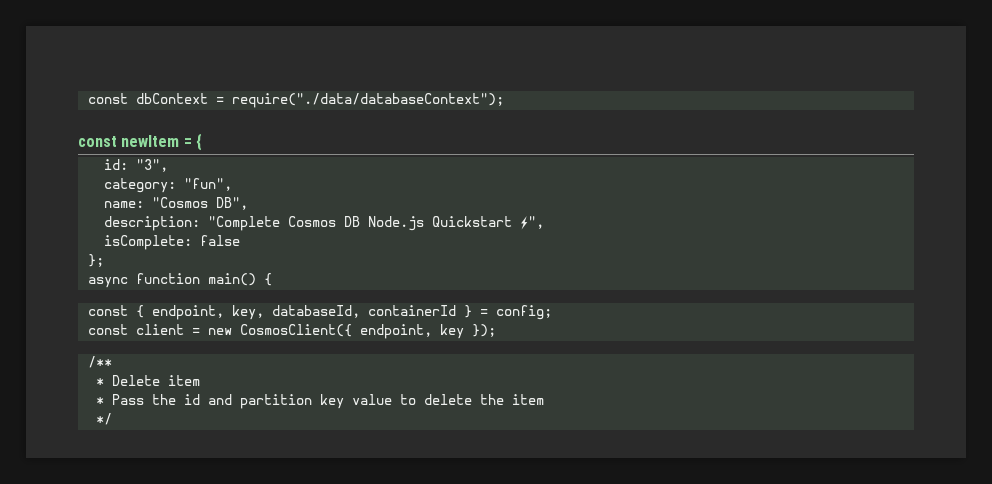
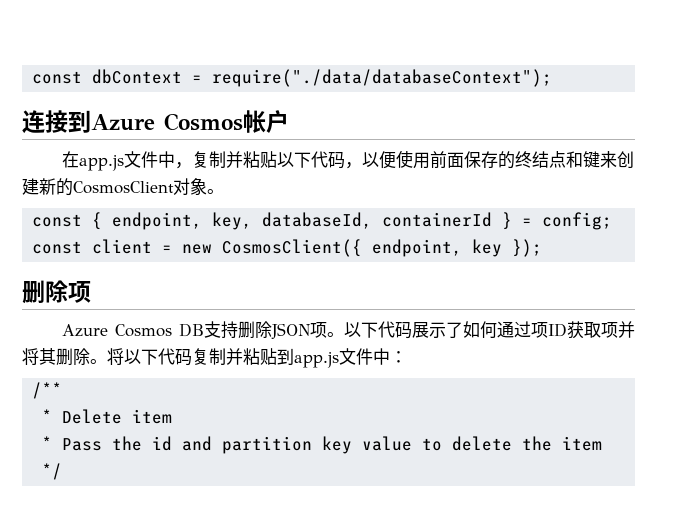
[78,133,202,151] [103,159,168,172] [103,178,232,193] [103,197,248,210] [103,216,544,231] [103,235,240,250] [87,254,104,267] [87,273,272,288] const newItem = { // id: "3", // category: "fun", // name: "Cosmos DB", // description: "Complete Cosmos DB Node.js Quickstart ⚡", // isComplete: false // }; // async function main() { -> [22,110,289,134] [62,150,635,171] [22,178,224,196] 连接到Azure Cosmos帐户 // 在app.js文件中，复制并粘贴以下代码，以便使用前面保存的终结点和键来创建新的CosmosClient对象。
(496, 330) none -> [22,280,91,304] [62,321,635,339] [22,348,407,368] // 删除项 // Azure Cosmos DB支持删除JSON项。以下代码展示了如何通过项ID获取项并将其删除。将以下代码复制并粘贴到app.js文件中：

